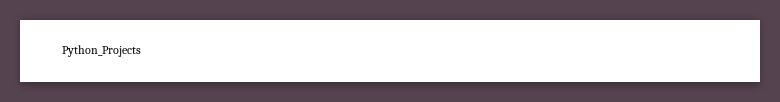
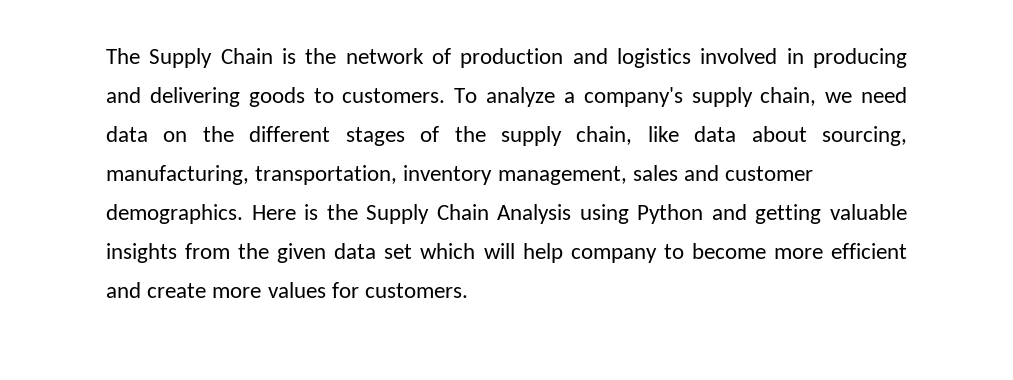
[62,45,141,57] Python_Projects -> [106,48,907,68] [106,87,907,107] [106,126,907,146] [106,165,814,185] [106,204,907,224] [106,243,908,263] [106,282,469,298] The Supply Chain is the network of production and logistics involved in producing and delivering goods to customers. To analyze a company's supply chain, we need data on the different stages of the supply chain, like data about sourcing, manufacturing, transportation, inventory management, sales and customer demographics. Here is the Supply Chain Analysis using Python and getting valuable insights from the given data set which will help company to become more efficient and create more values for customers.

